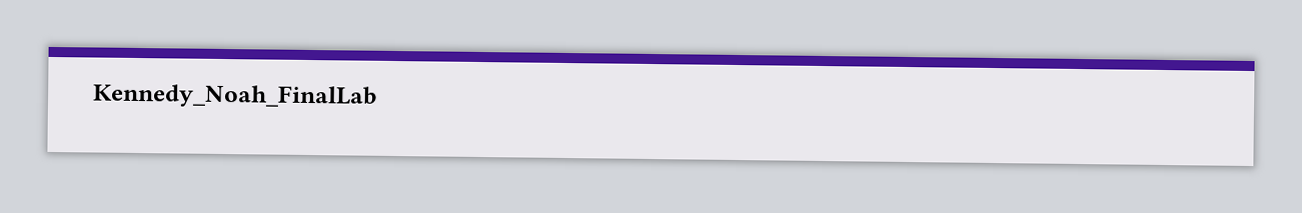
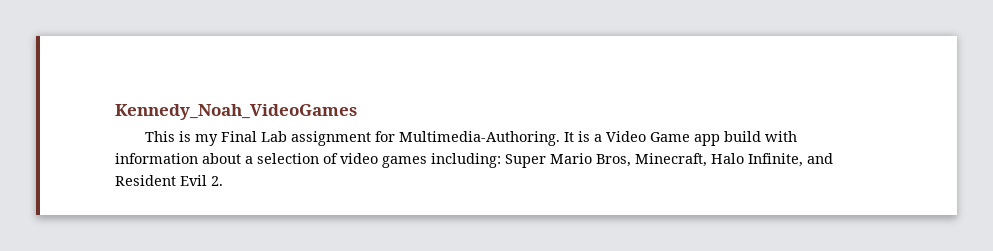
[92,83,378,109] Kennedy_Noah_FinalLab -> [115,104,357,120] [145,131,798,146] [115,153,833,168] [115,175,223,186] Kennedy_Noah_VideoGames // This is my Final Lab assignment for Multimedia-Authoring. It is a Video Game app build with information about a selection of video games including: Super Mario Bros, Minecraft, Halo Infinite, and Resident Evil 2.

